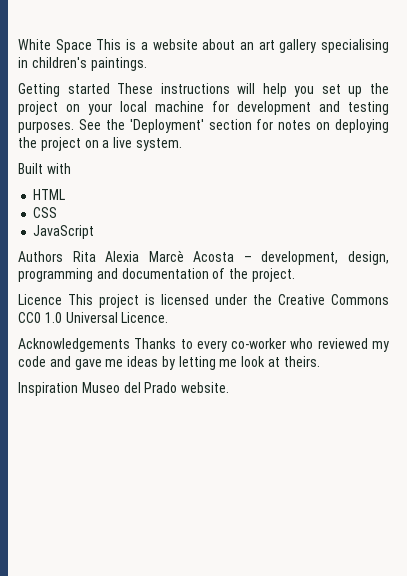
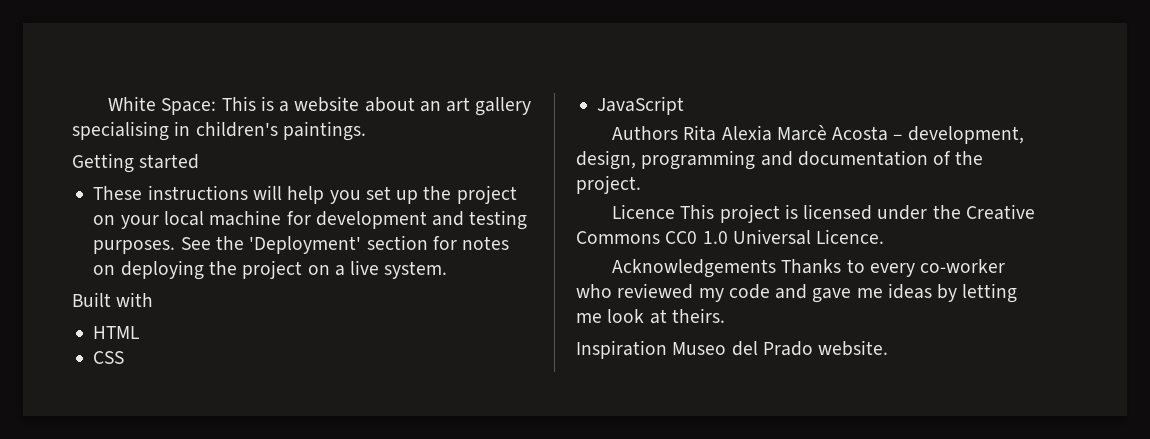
[55,39,92,53] Space -> [161,98,217,115] Space:
(110, 88) none -> (200, 161) //

